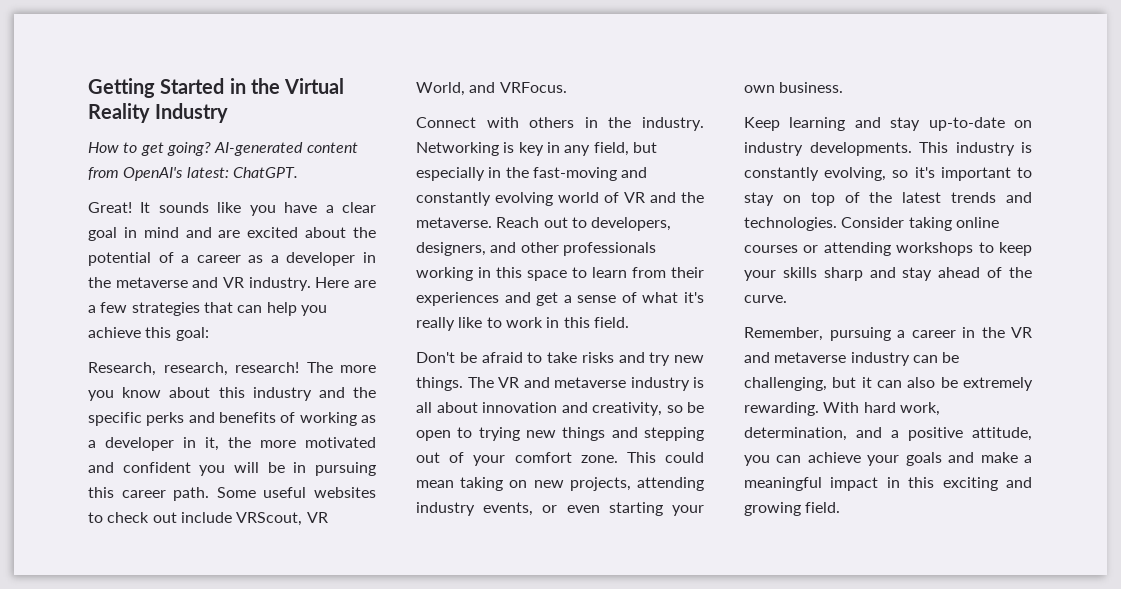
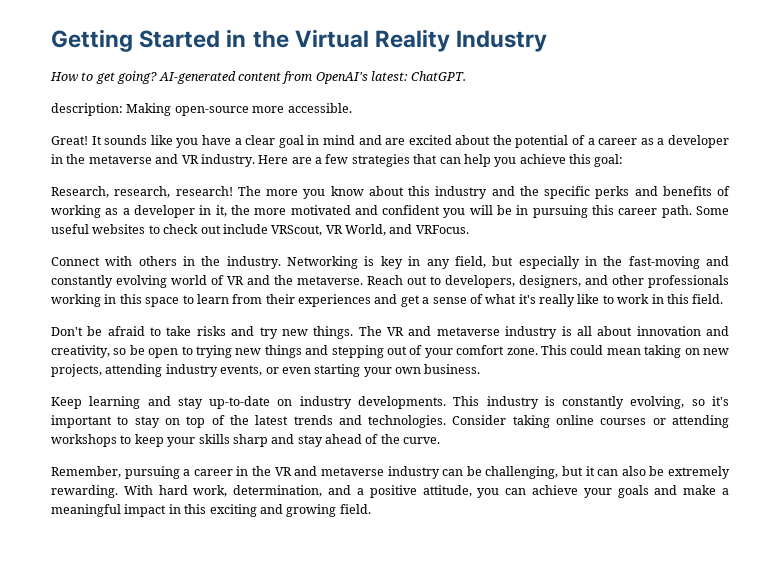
(298, 172) none -> [51,103,352,116] // description: Making open-source more accessible.

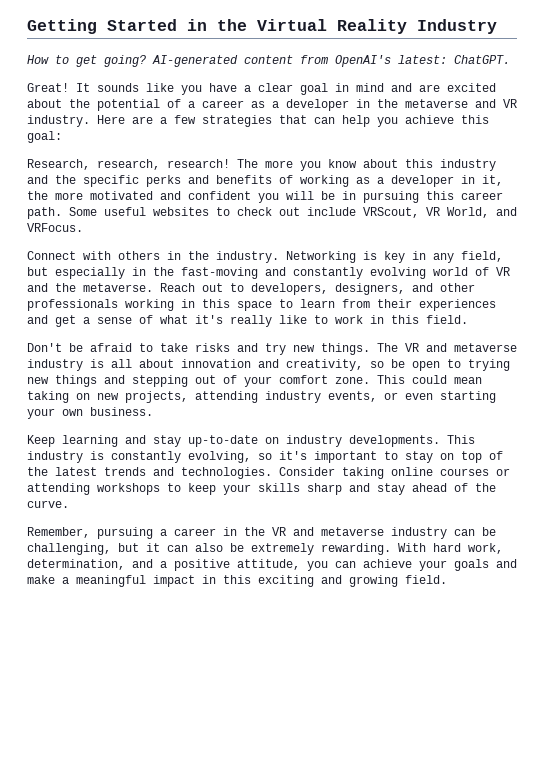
[51,103,352,116] // description: Making open-source more accessible. -> (510, 59) none

